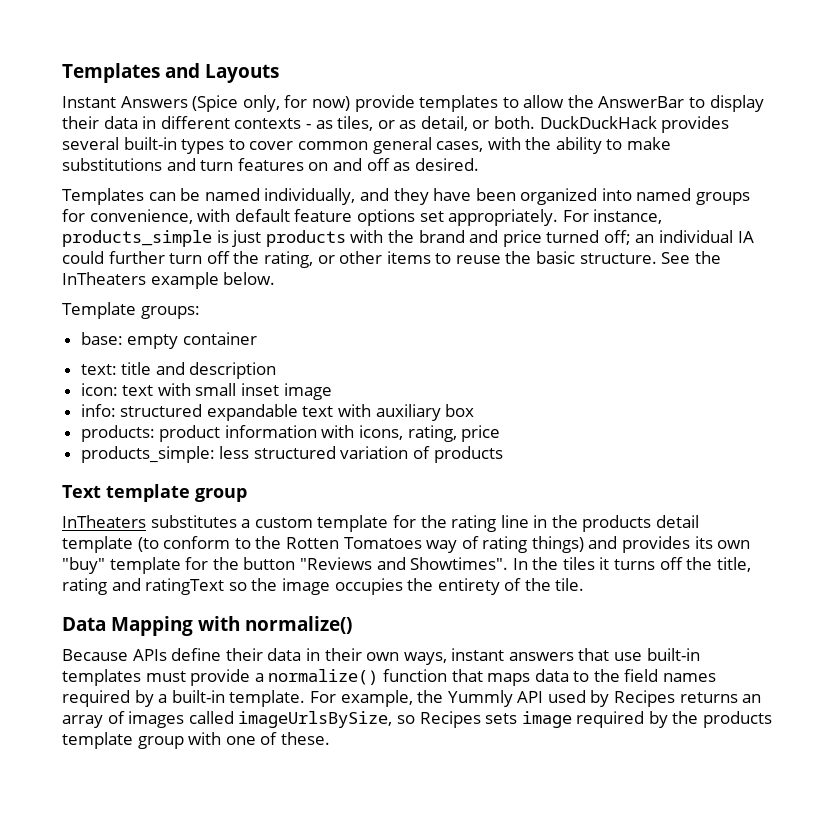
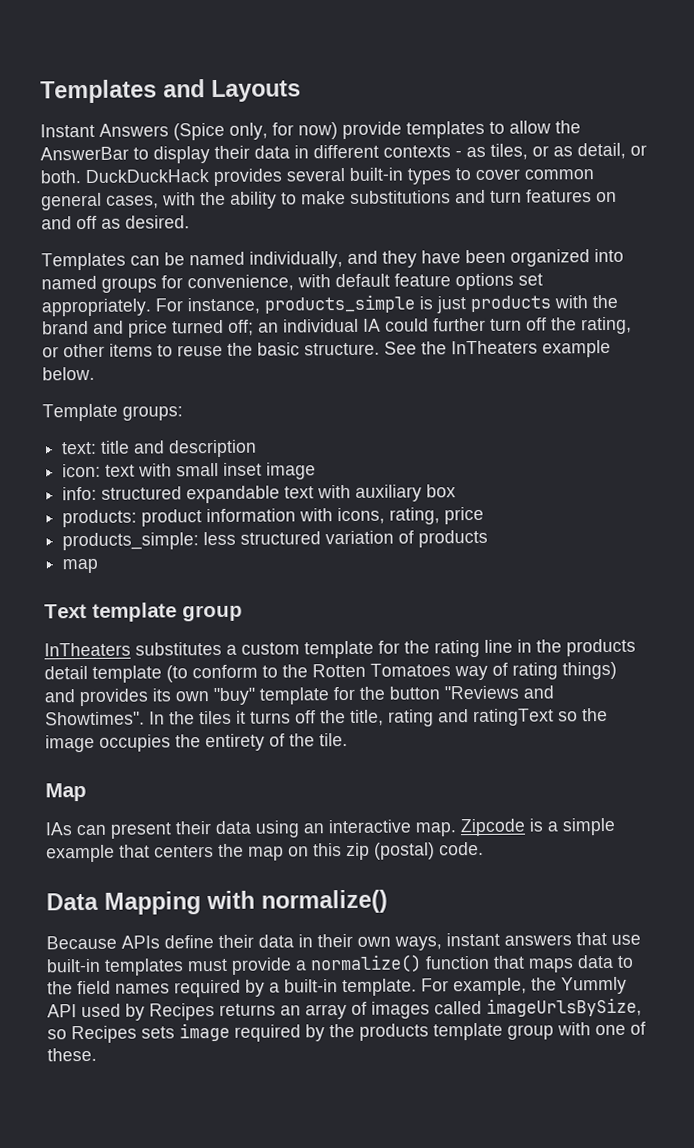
[80,332,257,349] // base: empty container -> (183, 413) none
(503, 454) none -> [62,558,99,574] // map
(585, 584) none -> [45,783,87,802] [45,817,616,839] [46,841,484,863] // Map // IAs can present their data using an interactive map. Zipcode is a simple example that centers the map on this zip (postal) code.

